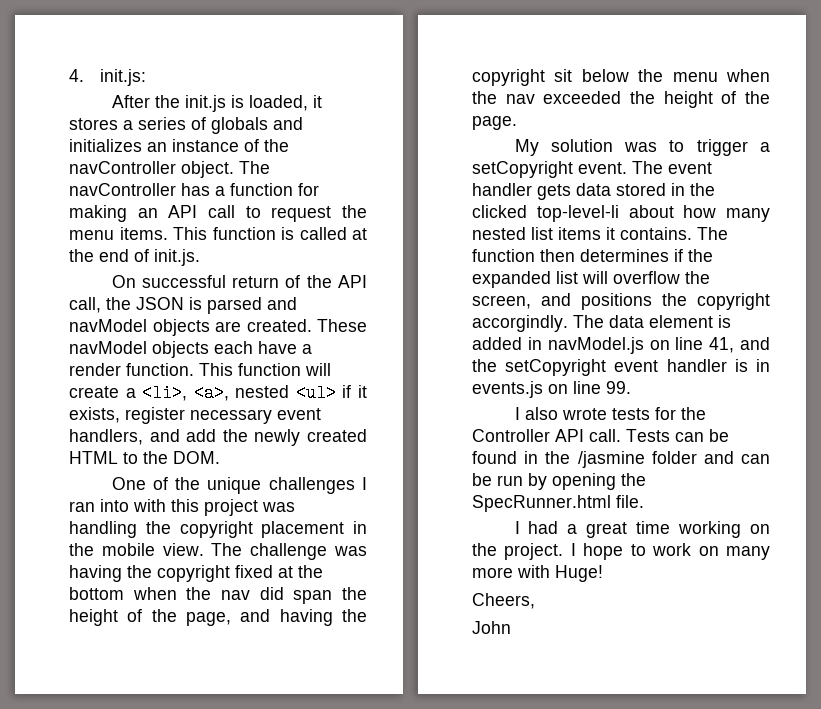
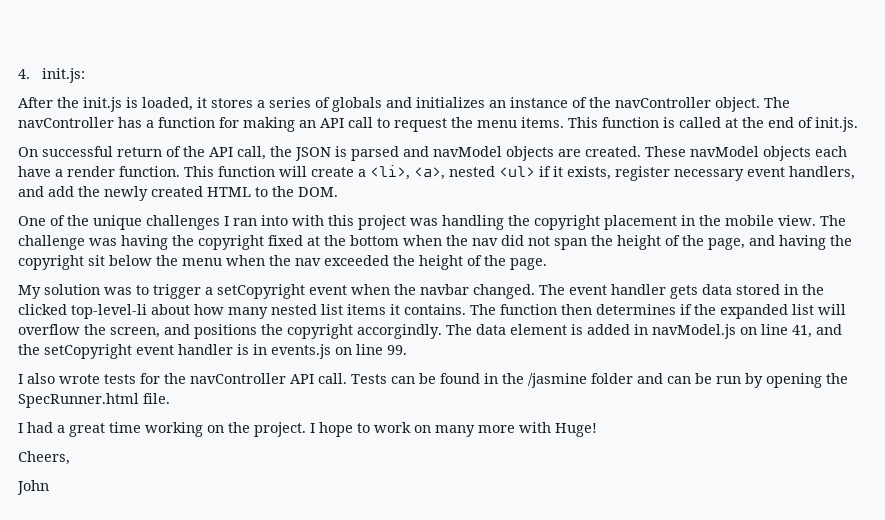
(284, 593) none -> [528,236,550,246] not
[578,162,627,174] event. -> [309,284,535,299] event when the navbar changed.
[472,429,550,442] Controller -> [190,373,286,384] navController

